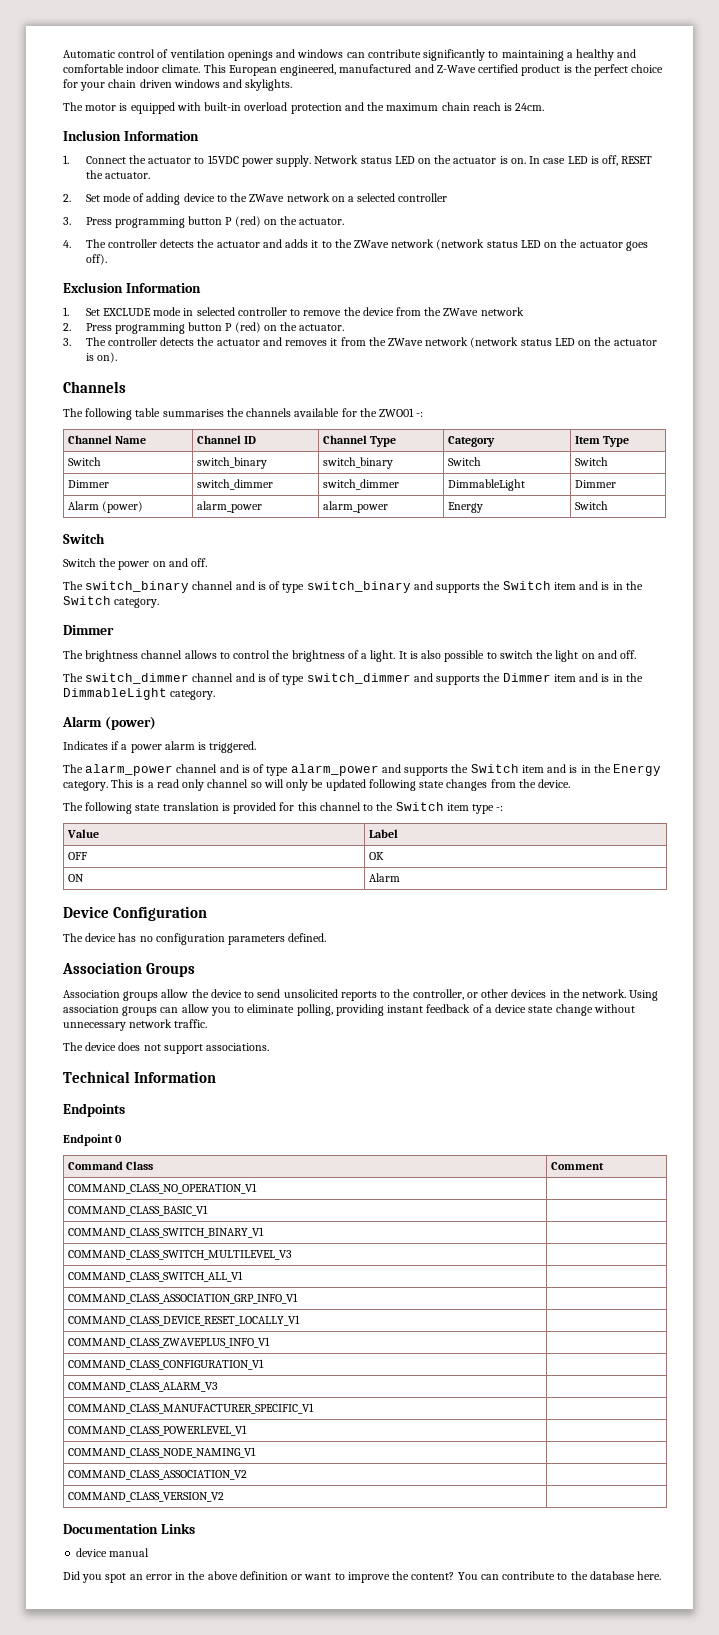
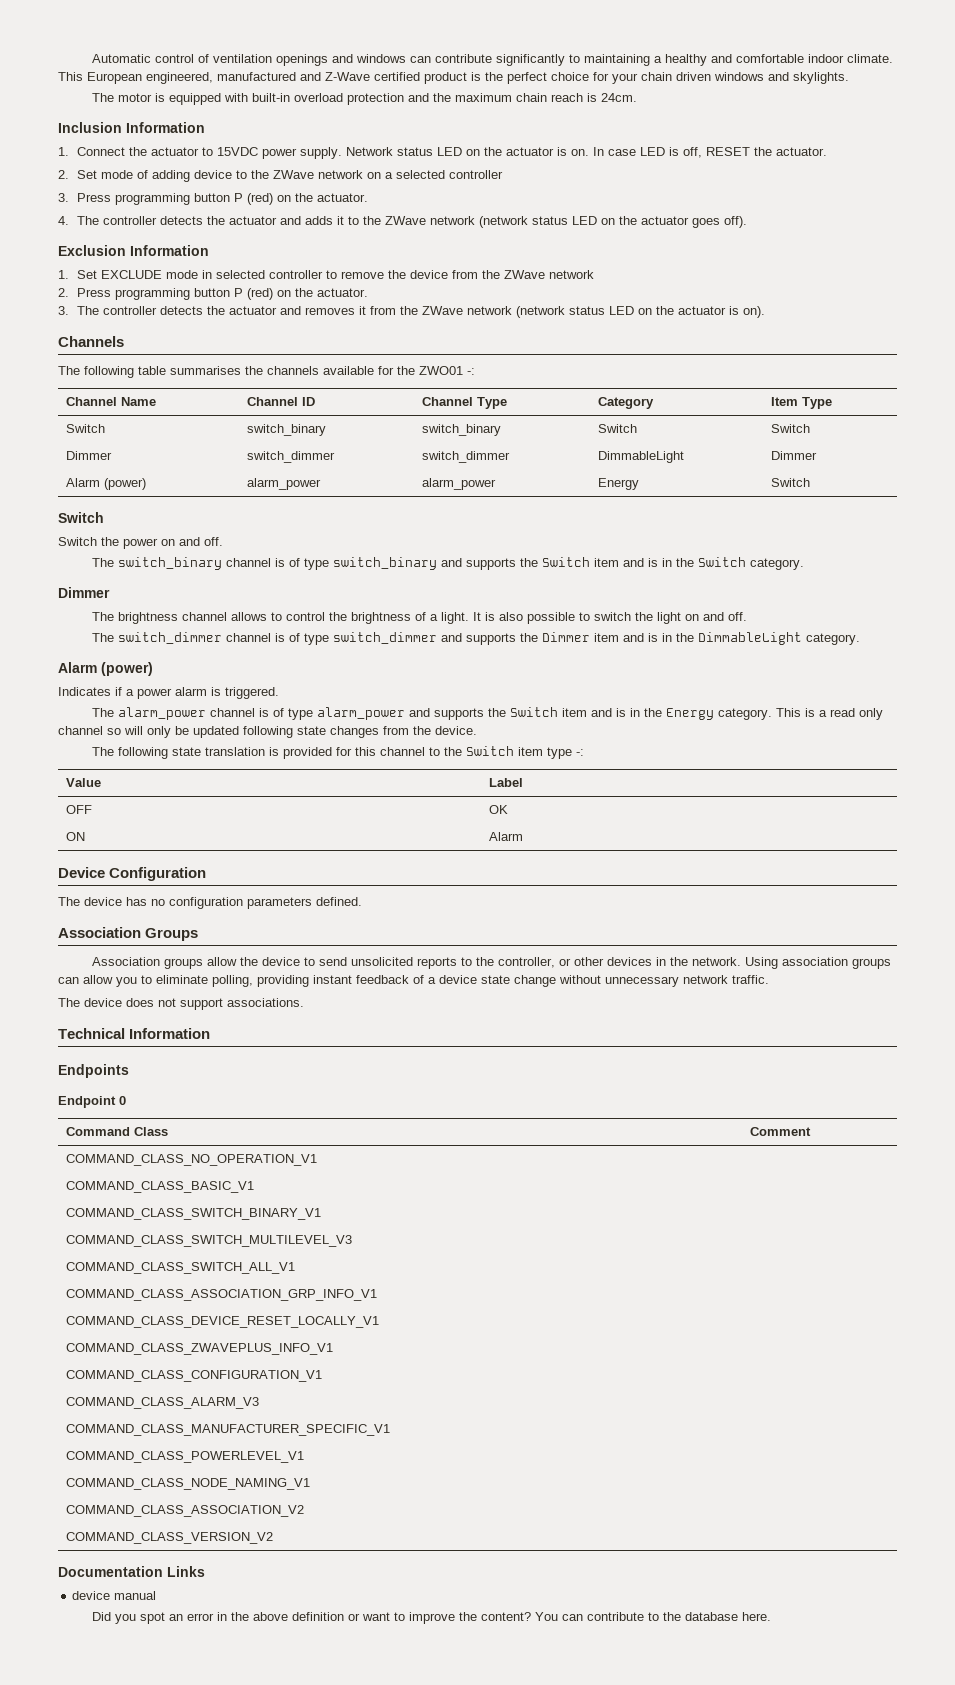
[235,581,255,590] and -> (271, 562) none
[235,673,255,682] and -> (271, 637) none
[219,764,239,773] and -> (255, 712) none

